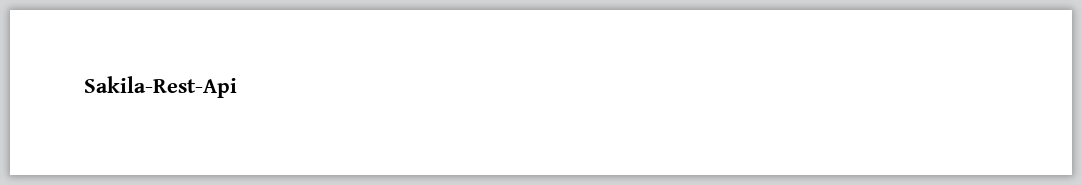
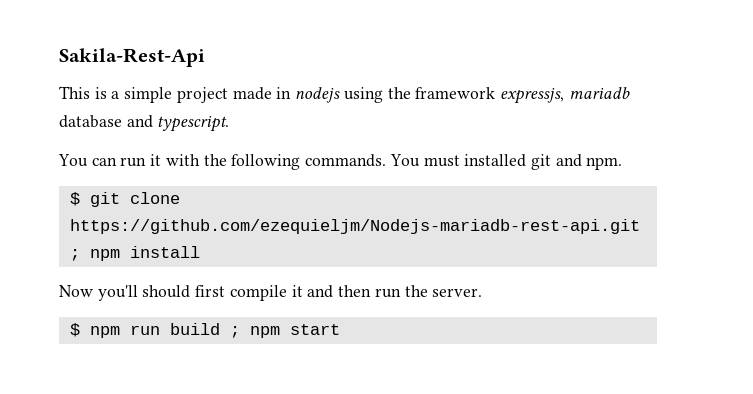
(237, 87) none -> [59,86,630,104] [59,115,230,132] [58,154,623,170] [69,192,180,207] [69,219,640,234] [69,246,200,261] [59,285,483,301] [69,323,340,338] // This is a simple project made in nodejs using the framework expressjs, mariadb database and typescript. // You can run it with the following commands. You must installed git and npm. // $ git clone https://github.com/ezequieljm/Nodejs-mariadb-rest-api.git ; npm install // Now you'll should first compile it and then run the server. // $ npm run build ; npm start

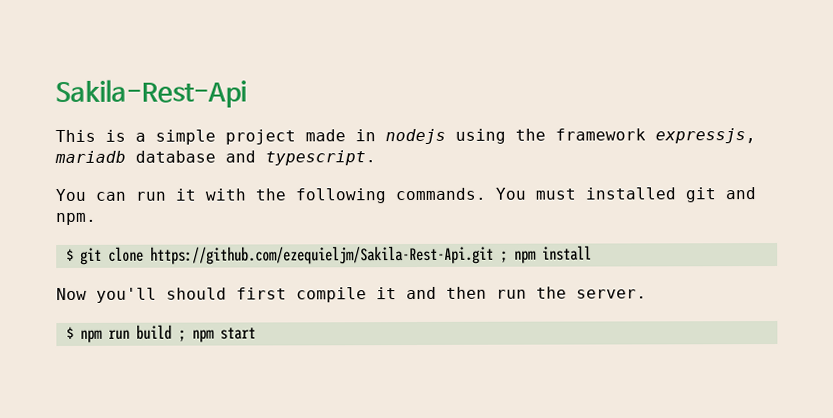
[69,219,640,234] https://github.com/ezequieljm/Nodejs-mariadb-rest-api.git -> [149,245,494,265] https://github.com/ezequieljm/Sakila-Rest-Api.git

